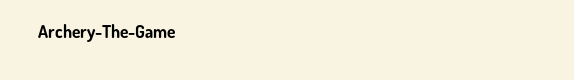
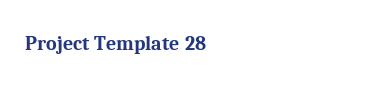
[38,24,175,42] Archery-The-Game -> [25,35,206,54] Project Template 28

